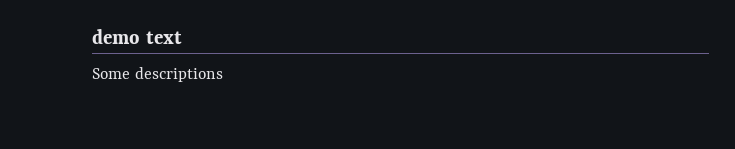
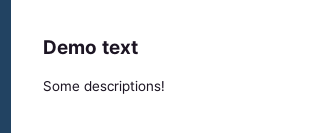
[92,29,140,44] demo -> [43,40,97,55] Demo
[134,67,223,82] descriptions -> [84,80,165,94] descriptions!

